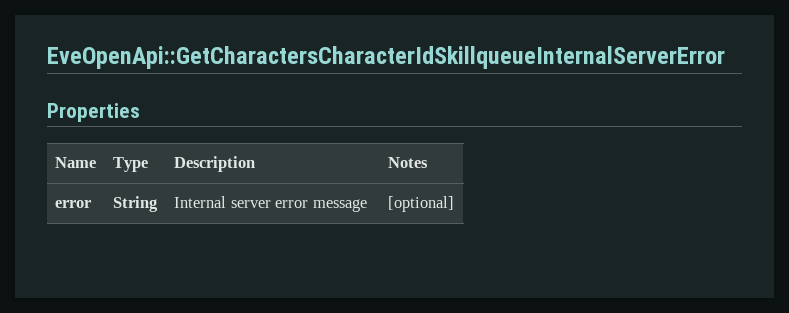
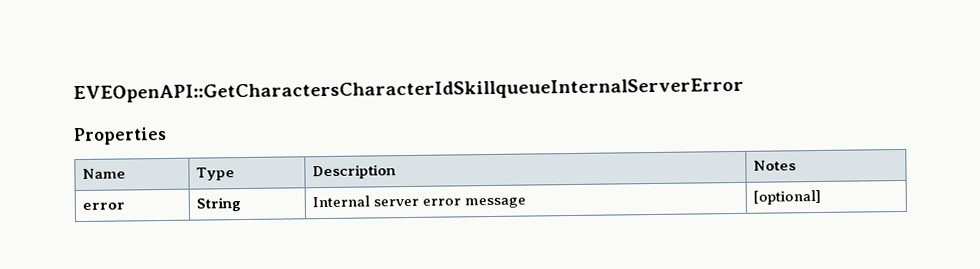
[47,46,725,69] EveOpenApi::GetCharactersCharacterIdSkillqueueInternalServerError -> [73,77,744,104] EVEOpenAPI::GetCharactersCharacterIdSkillqueueInternalServerError

